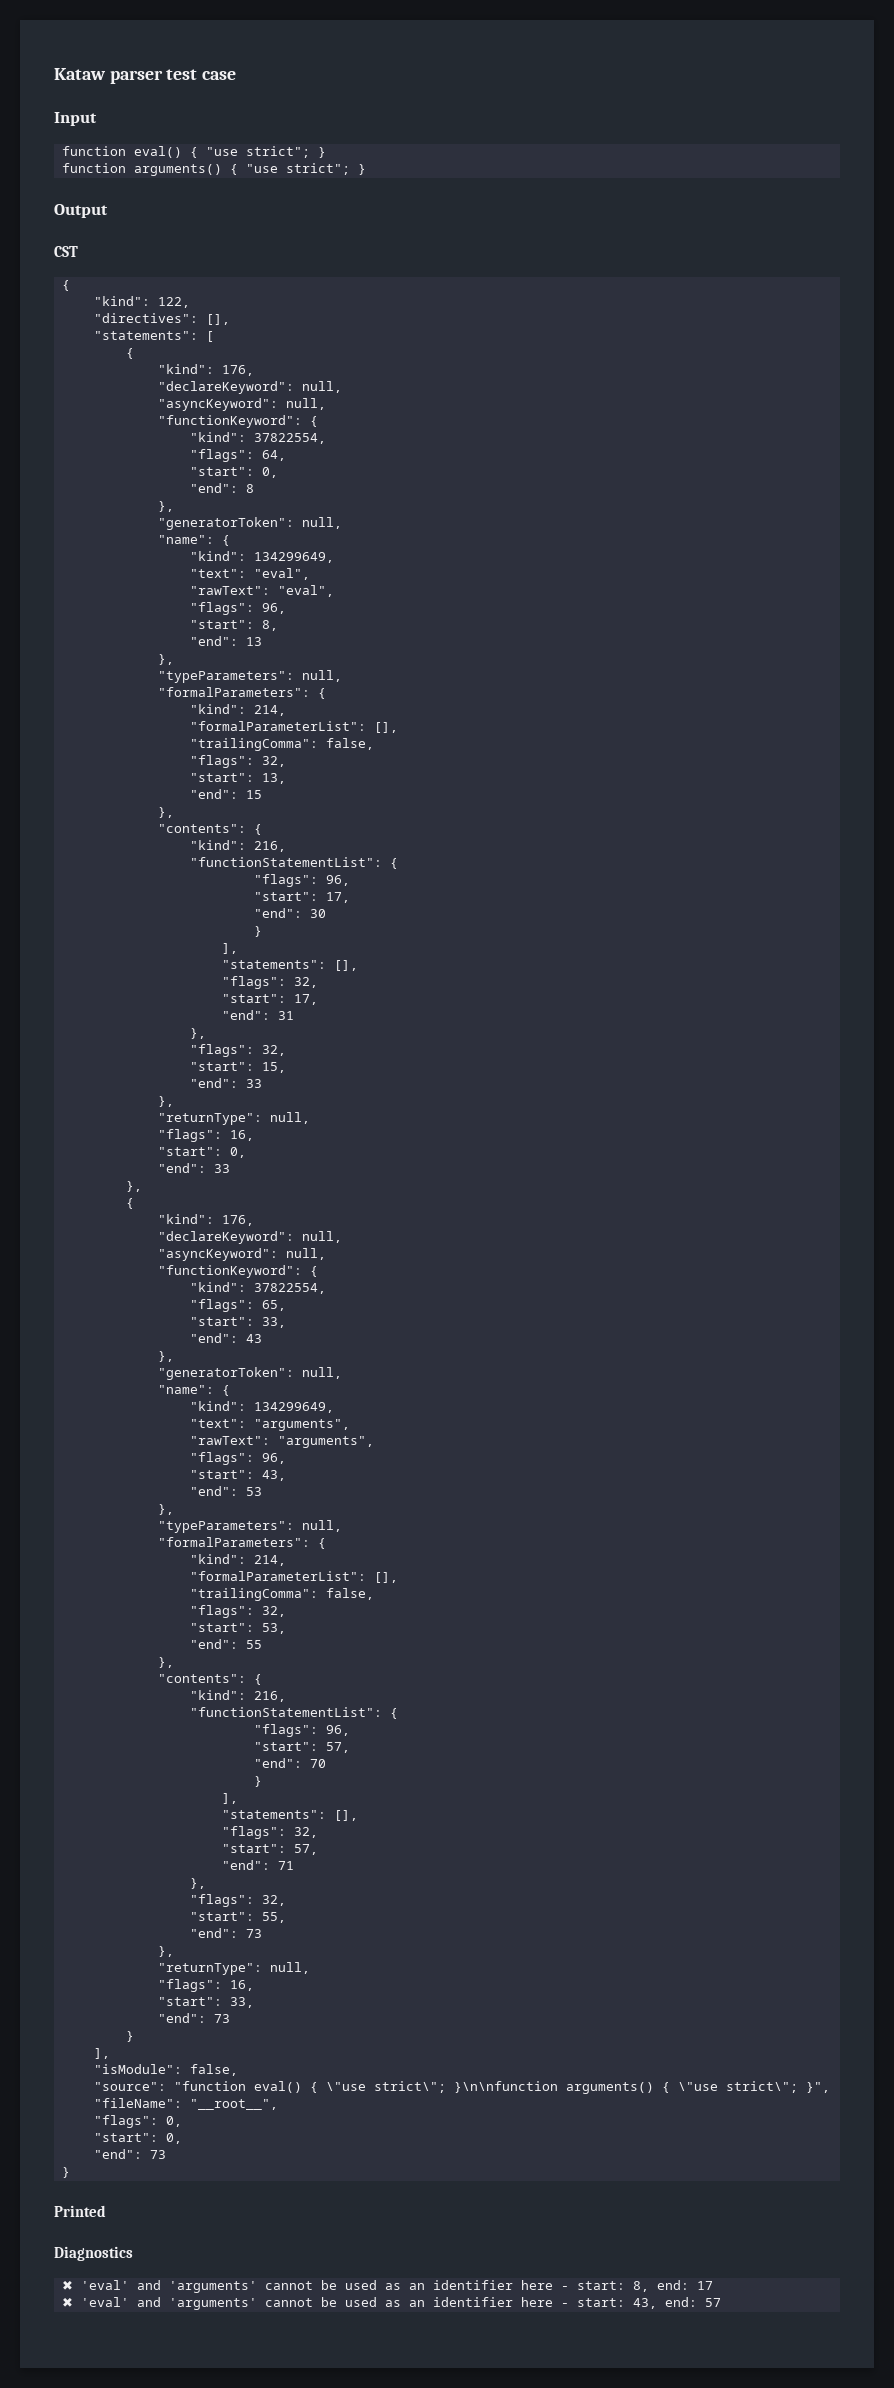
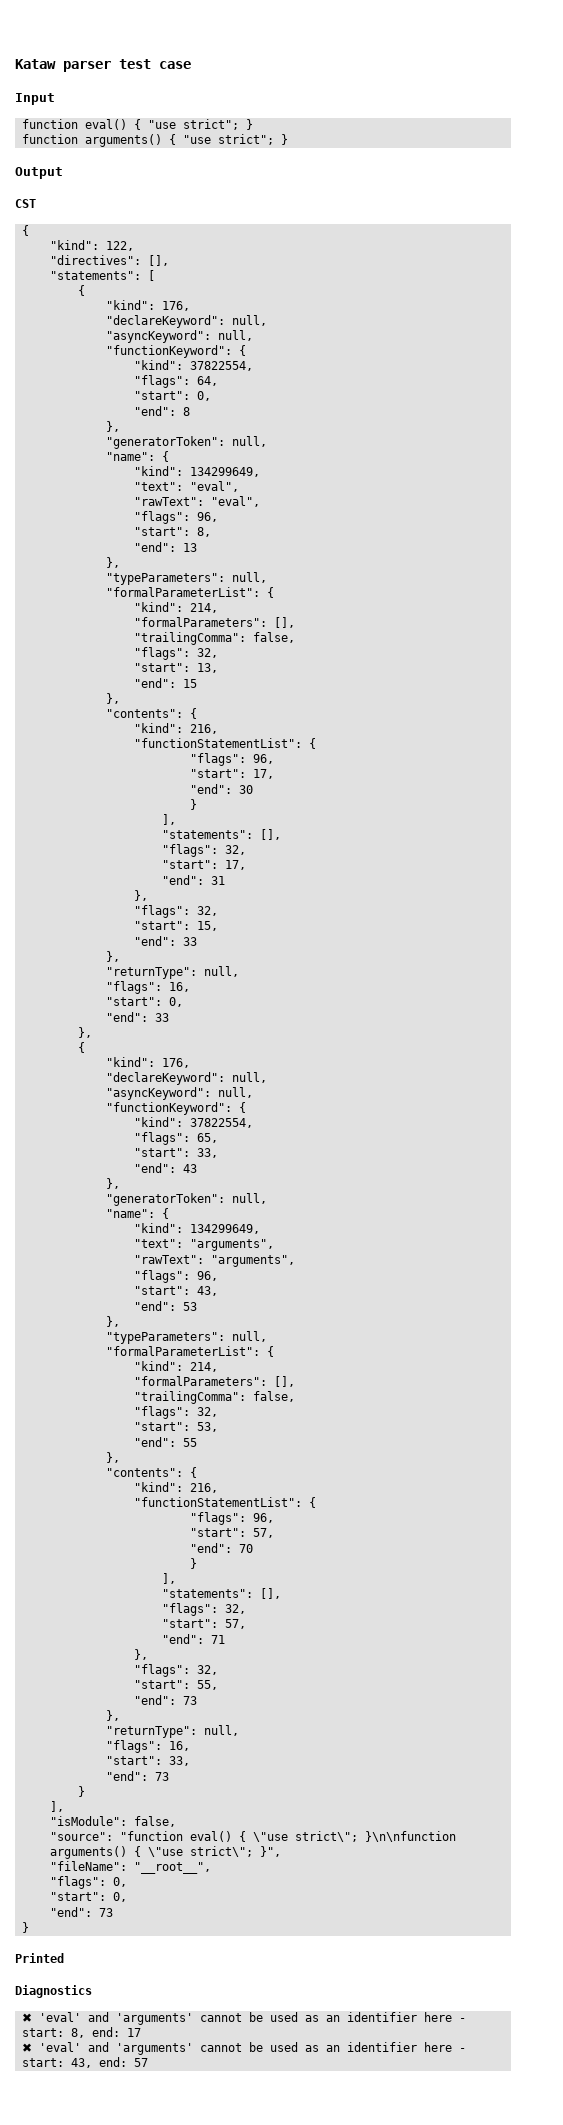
[158,687,327,699] [190,704,287,716] [190,721,367,731] "formalParameters": { // "kind": 214, // "formalParameterList": -> [105,587,274,598] [133,602,218,613] [133,617,267,627] "formalParameterList": { // "kind": 214, // "formalParameters":
[158,1537,327,1549] [190,1554,287,1566] [190,1571,367,1581] "formalParameters": { // "kind": 214, // "formalParameterList": -> [105,1346,274,1357] [133,1361,218,1372] [133,1376,267,1386] "formalParameterList": { // "kind": 214, // "formalParameters":

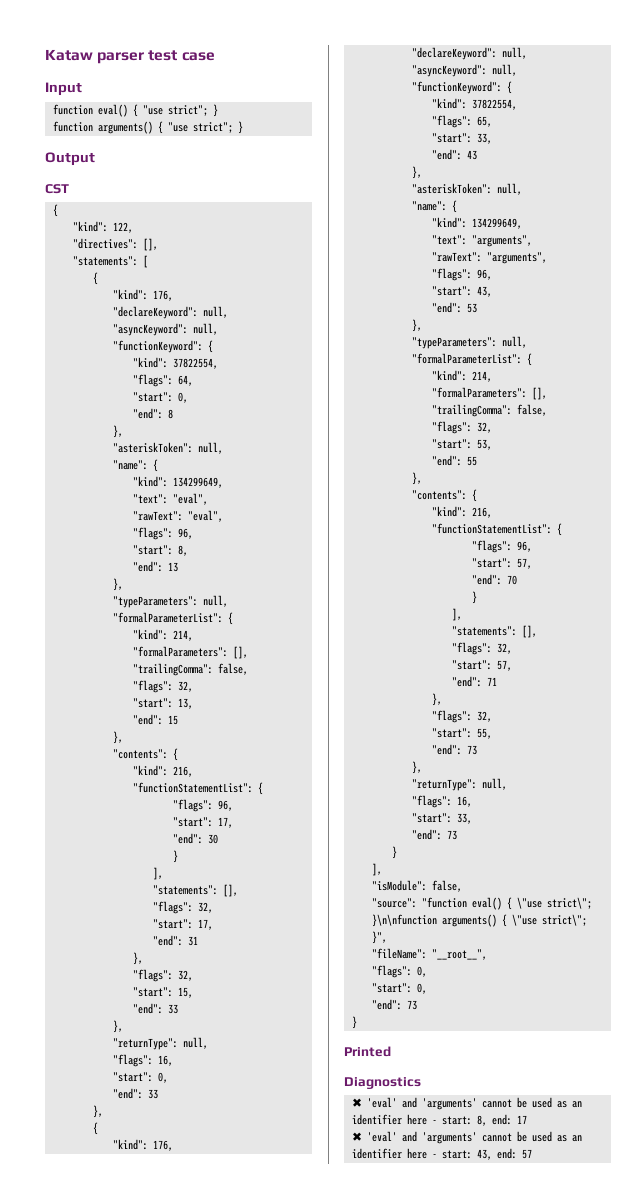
[105,436,225,449] "generatorToken": -> [112,442,193,453] "asteriskToken":
[105,1193,225,1206] "generatorToken": -> [411,183,492,194] "asteriskToken":

